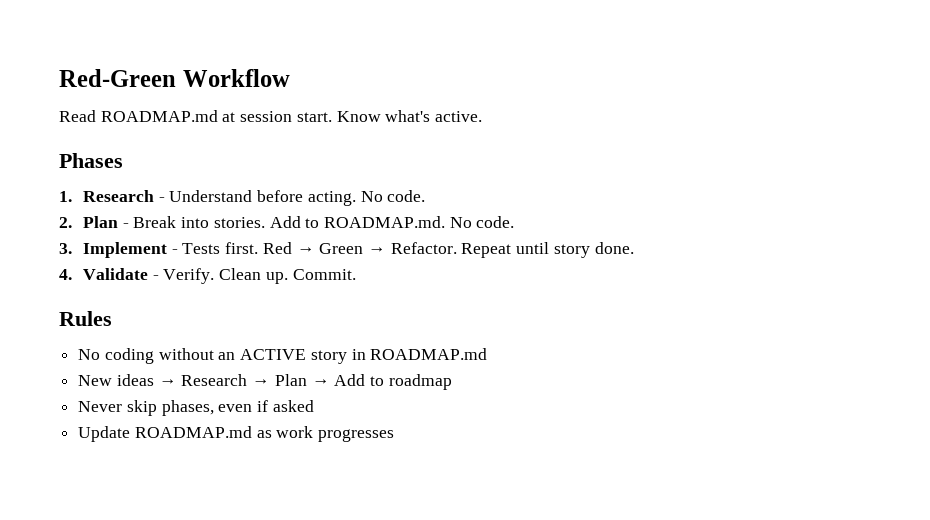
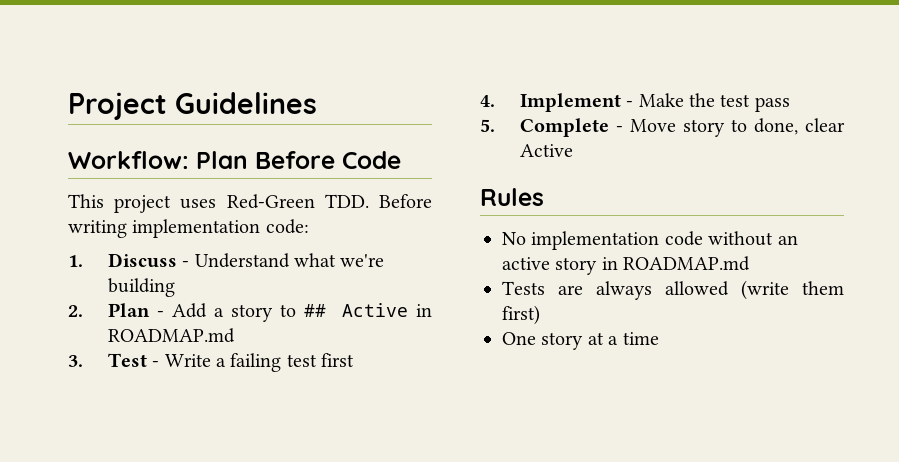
[59,69,290,87] [59,110,483,122] [59,153,123,168] Red-Green Workflow // Read ROADMAP.md at session start. Know what's active. // Phases -> [68,92,317,120] [68,151,401,169] [68,194,432,213] [68,219,309,238] Project Guidelines // Workflow: Plan Before Code // This project uses Red-Green TDD. Before writing implementation code:
[82,190,154,202] Research -> [107,253,177,268] Discuss
[257,190,426,206] before acting. No code. -> [293,253,385,267] [107,278,175,297] what we're building
[133,216,515,228] [59,242,634,258] [59,268,356,284] Break into stories. Add to ROADMAP.md. No code. // 3. Implement - Tests first. Red → Green → Refactor. Repeat until story done. // 4. Validate - Verify. Clean up. Commit. -> [171,303,432,322] [107,328,235,343] [68,353,355,372] [480,93,790,112] [480,118,845,137] [519,144,573,157] Add a story to ## Active in ROADMAP.md // 3. Test - Write a failing test first // 4. Implement - Make the test pass // 5. Complete - Move story to done, clear Active
[104,348,154,364] coding -> [531,231,703,250] implementation code
[240,349,307,360] ACTIVE -> [502,257,550,270] active
[78,374,452,390] [78,400,314,416] [78,426,395,442] New ideas → Research → Plan → Add to roadmap // Never skip phases, even if asked // Update ROADMAP.md as work progresses -> [502,280,844,300] [502,305,540,325] [502,332,659,350] Tests are always allowed (write them first) // One story at a time

